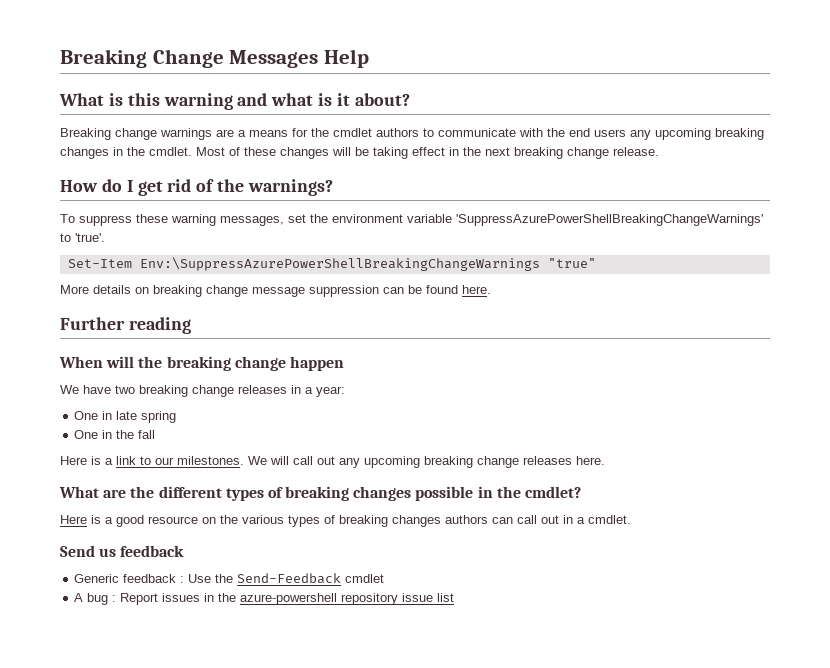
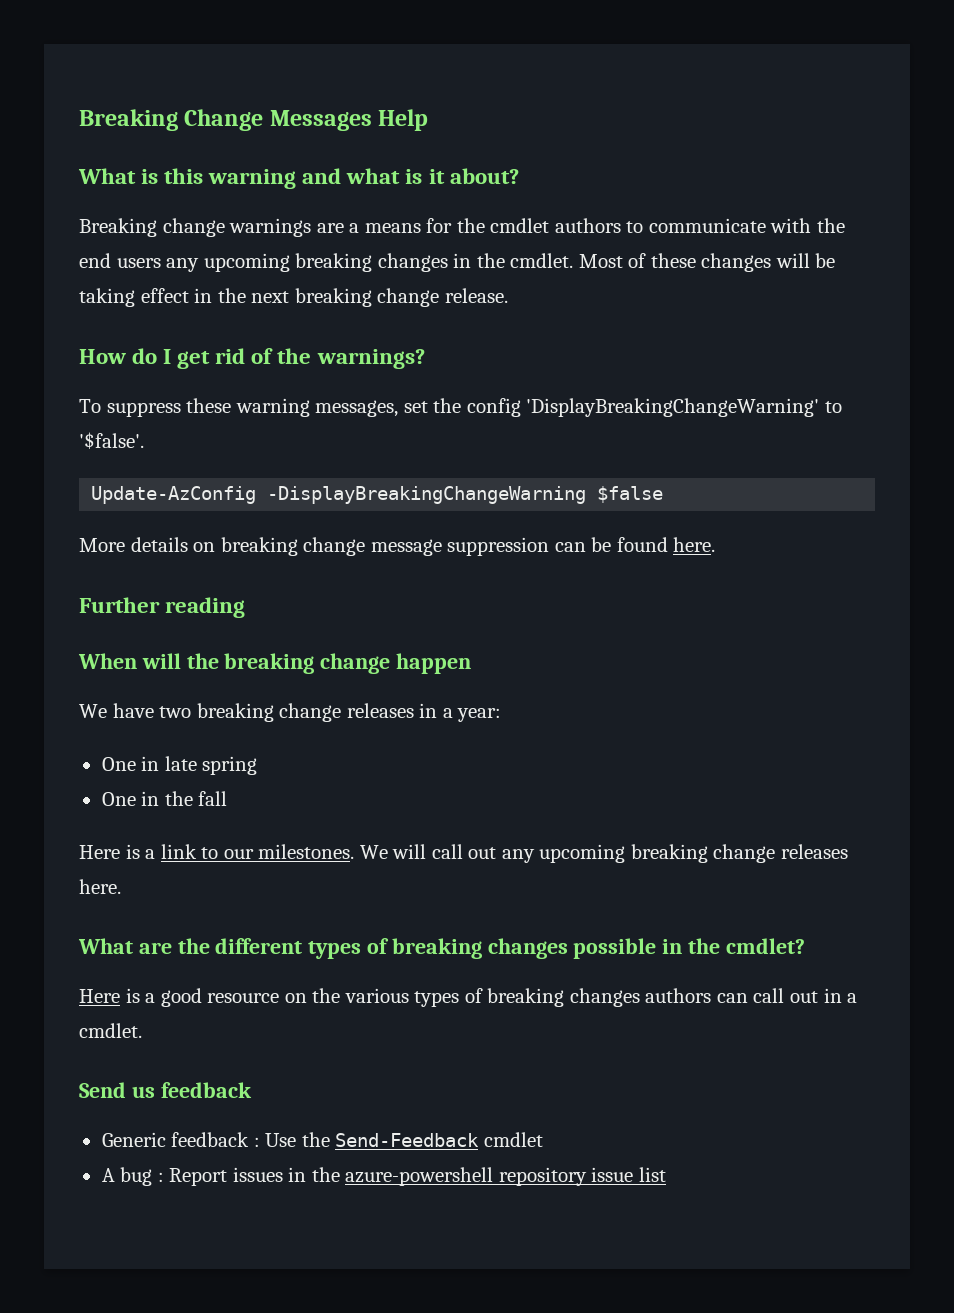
[332,214,763,226] [60,233,105,242] [67,257,596,271] environment variable 'SuppressAzurePowerShellBreakingChangeWarnings' to 'true'. // Set-Item Env:\SuppressAzurePowerShellBreakingChangeWarnings "true" -> [466,398,842,417] [79,432,144,449] [91,486,664,504] config 'DisplayBreakingChangeWarning' to '$false'. // Update-AzConfig -DisplayBreakingChangeWarning $false

